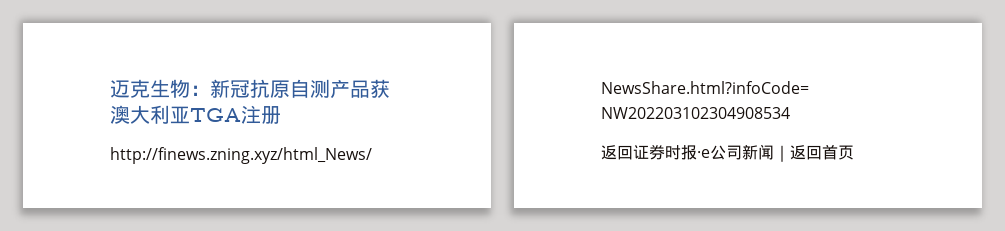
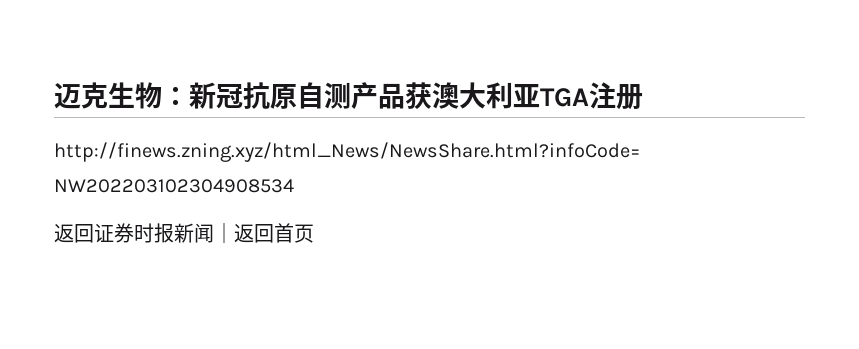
[697,145,742,160] ·e公司 -> (174, 233) none

